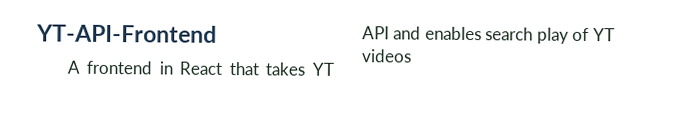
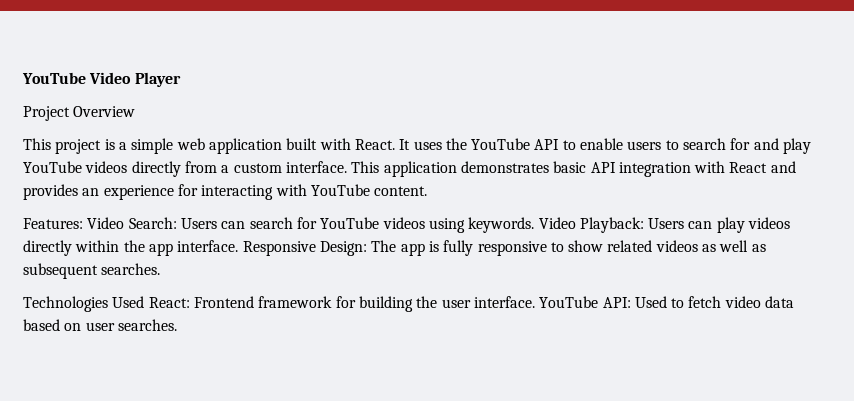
[36,24,217,43] [66,60,334,76] [362,26,615,44] [361,49,412,63] YT-API-Frontend // A frontend in React that takes YT API and enables search play of YT videos -> [22,72,181,87] [23,106,136,121] [23,138,812,154] [23,161,796,177] [23,184,428,200] [23,217,791,233] [23,240,766,256] [23,263,161,279] [23,296,795,312] [23,319,177,331] YouTube Video Player // Project Overview // This project is a simple web application built with React. It uses the YouTube API to enable users to search for and play YouTube videos directly from a custom interface. This application demonstrates basic API integration with React and provides an experience for interacting with YouTube content. // Features: Video Search: Users can search for YouTube videos using keywords. Video Playback: Users can play videos directly within the app interface. Responsive Design: The app is fully responsive to show related videos as well as subsequent searches. // Technologies Used React: Frontend framework for building the user interface. YouTube API: Used to fetch video data based on user searches.

